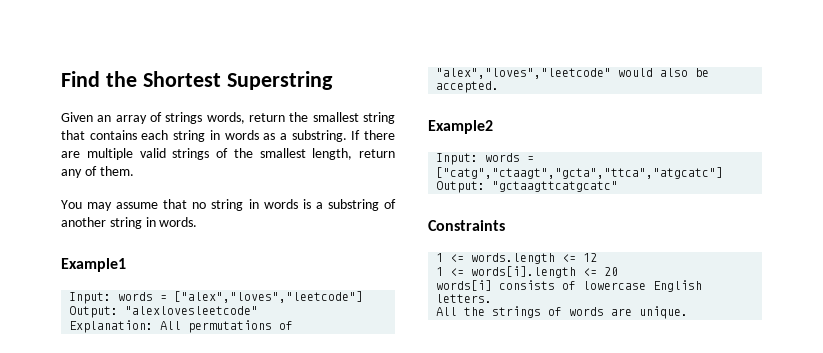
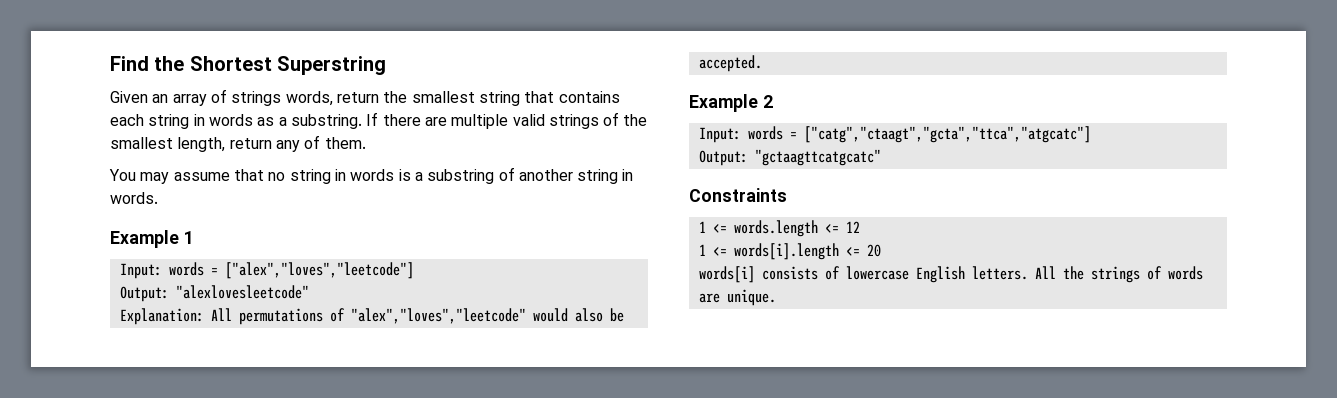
[61,258,126,272] Example1 -> [110,230,194,248] Example 1
[428,120,493,134] Example2 -> [689,94,773,112] Example 2
(493, 298) // -> (1028, 273) none

